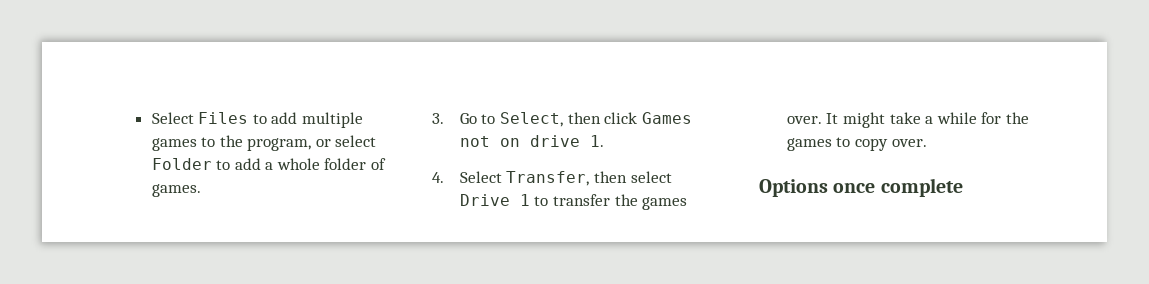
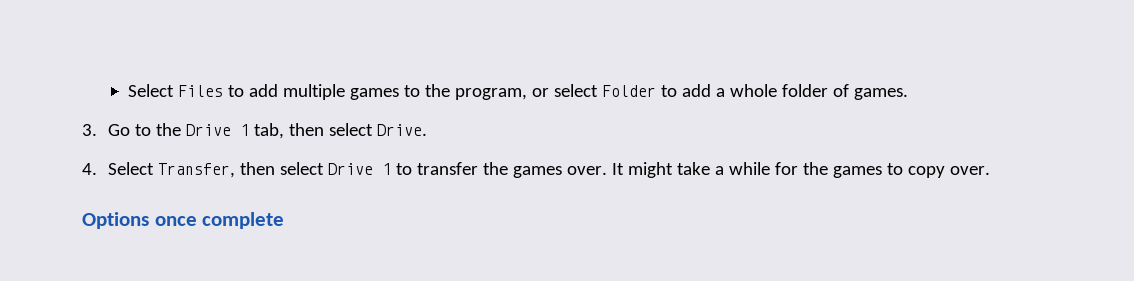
[499,112,692,127] [459,135,604,147] Select, then click Games not on drive 1. -> [155,123,427,139] the Drive 1 tab, then select Drive.

